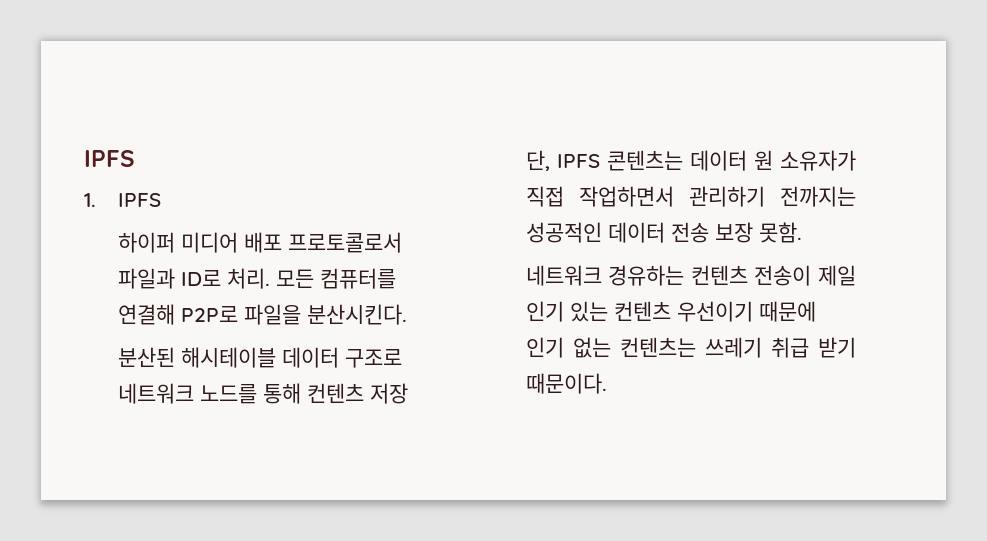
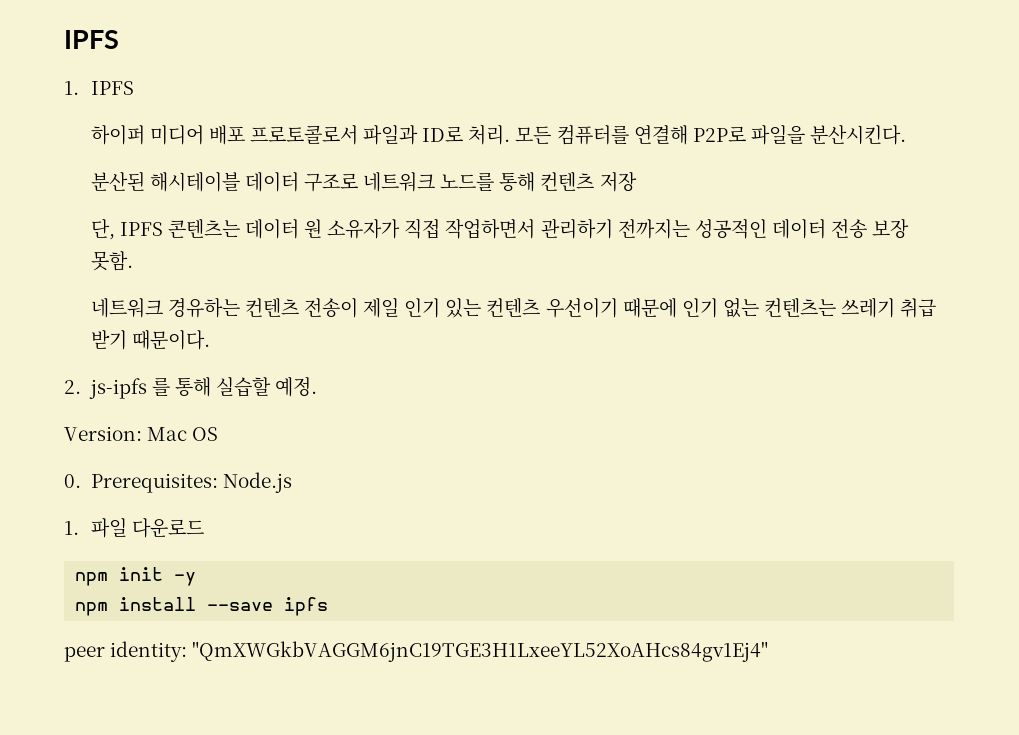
(607, 383) none -> [64,377,318,399] [64,426,219,441] [64,472,292,493] [64,518,204,538] [75,567,197,586] [75,597,329,616] [64,641,769,662] // 2. js-ipfs 를 통해 실습할 예정. // Version: Mac OS // 0. Prerequisites: Node.js // 1. 파일 다운로드 // npm init -y // npm install --save ipfs // peer identity: "QmXWGkbVAGGM6jnC19TGE3H1LxeeYL52XoAHcs84gv1Ej4"

